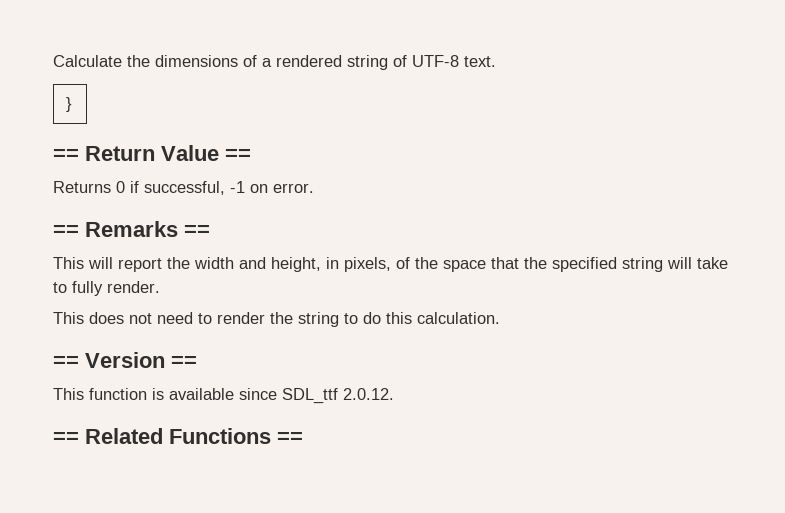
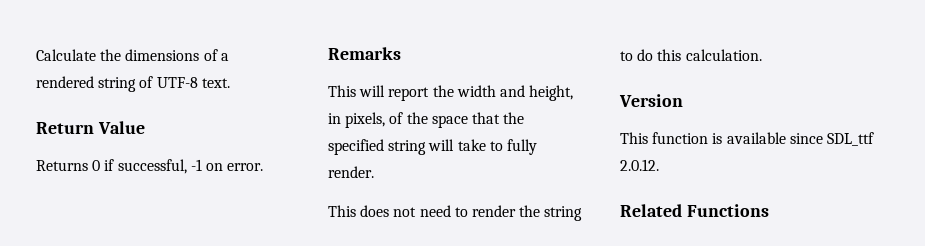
[65,97,72,112] [53,149,79,161] // } // == -> (230, 83) //
[225,149,251,161] == -> (145, 127) none
[53,225,79,237] == -> (264, 167) none
[184,225,210,237] == -> (401, 53) none
[53,356,79,368] == -> (762, 55) none
[171,356,197,368] == -> (683, 100) none
[53,432,79,444] == -> (659, 165) none
[277,432,303,444] == -> (769, 210) none

